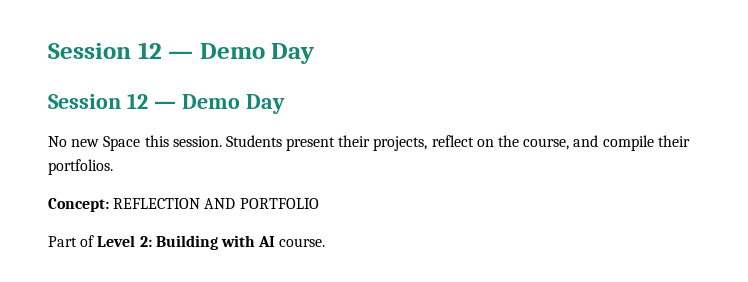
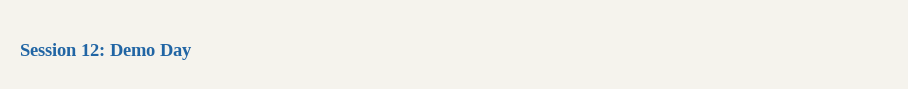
[48,42,316,64] [48,93,285,114] [48,135,690,151] [48,159,113,175] [48,198,319,212] [48,235,326,250] Session 12 — Demo Day // Session 12 — Demo Day // No new Space this session. Students present their projects, reflect on the course, and compile their portfolios. // Concept: REFLECTION AND PORTFOLIO // Part of Level 2: Building with AI course. -> [20,43,192,60] Session 12: Demo Day

